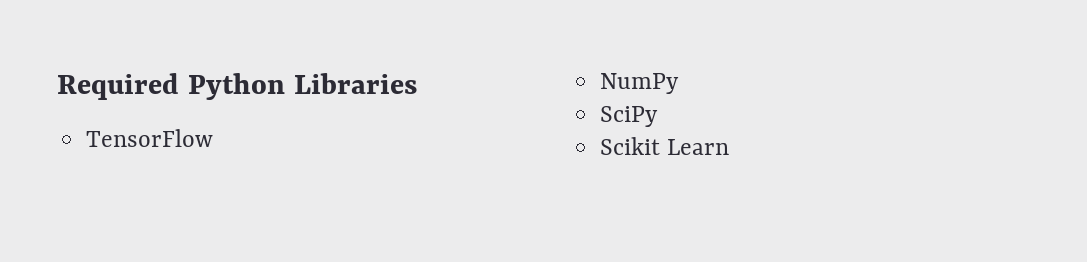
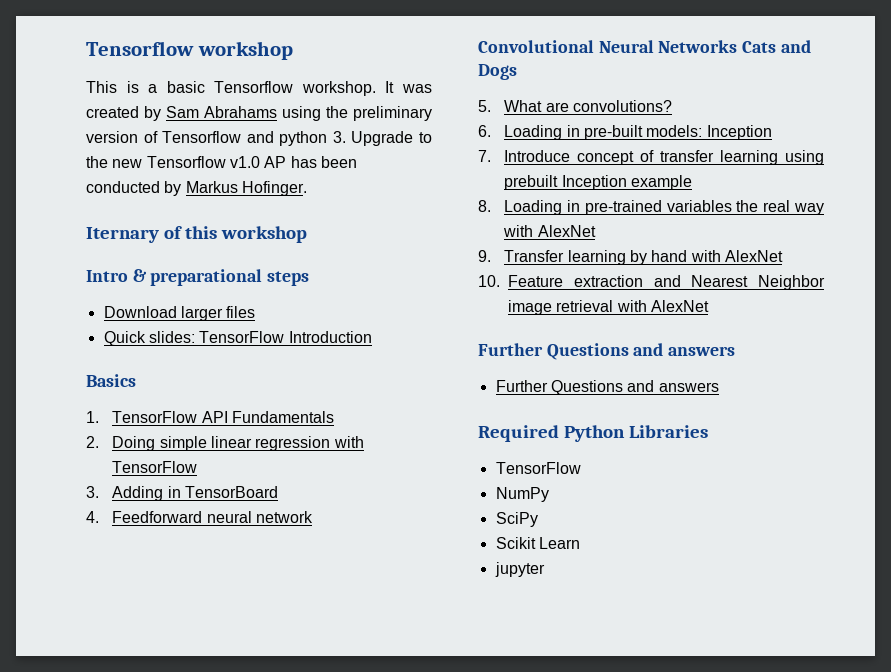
(57, 86) none -> [86,41,293,60] [86,81,432,96] [86,106,432,121] [86,131,432,146] [86,156,357,168] [86,181,307,196] [86,226,308,243] [86,269,310,286] [103,306,256,321] [103,331,372,346] [86,374,136,387] [86,411,334,423] [86,436,364,451] [112,461,198,473] [86,486,278,501] [86,511,313,523] [478,40,811,53] [478,64,517,80] [478,100,672,112] [478,125,772,140] [478,150,824,165] [504,175,692,190] [478,200,824,215] [503,225,596,237] [478,250,783,265] [478,275,825,290] [508,300,709,315] [478,343,736,360] [495,380,719,395] Tensorflow workshop // This is a basic Tensorflow workshop. It was created by Sam Abrahams using the preliminary version of Tensorflow and python 3. Upgrade to the new Tensorflow v1.0 AP has been conducted by Markus Hofinger. // Iternary of this workshop // Intro & preparational steps // Download larger files // Quick slides: TensorFlow Introduction // Basics // 1. TensorFlow API Fundamentals // 2. Doing simple linear regression with TensorFlow // 3. Adding in TensorBoard // 4. Feedforward neural network // Convolutional Neural Networks Cats and Dogs // 5. What are convolutions? // 6. Loading in pre-built models: Inception // 7. Introduce concept of transfer learning using prebuilt Inception example // 8. Loading in pre-trained variables the real way with AlexNet // 9. Transfer learning by hand with AlexNet // 10. Feature extraction and Nearest Neighbor image retrieval with AlexNet // Further Questions and answers // Further Questions and answers //
(730, 147) none -> [494,562,545,577] // jupyter

